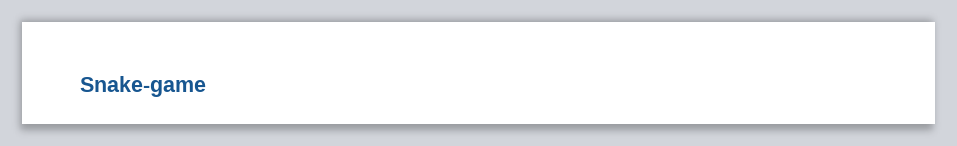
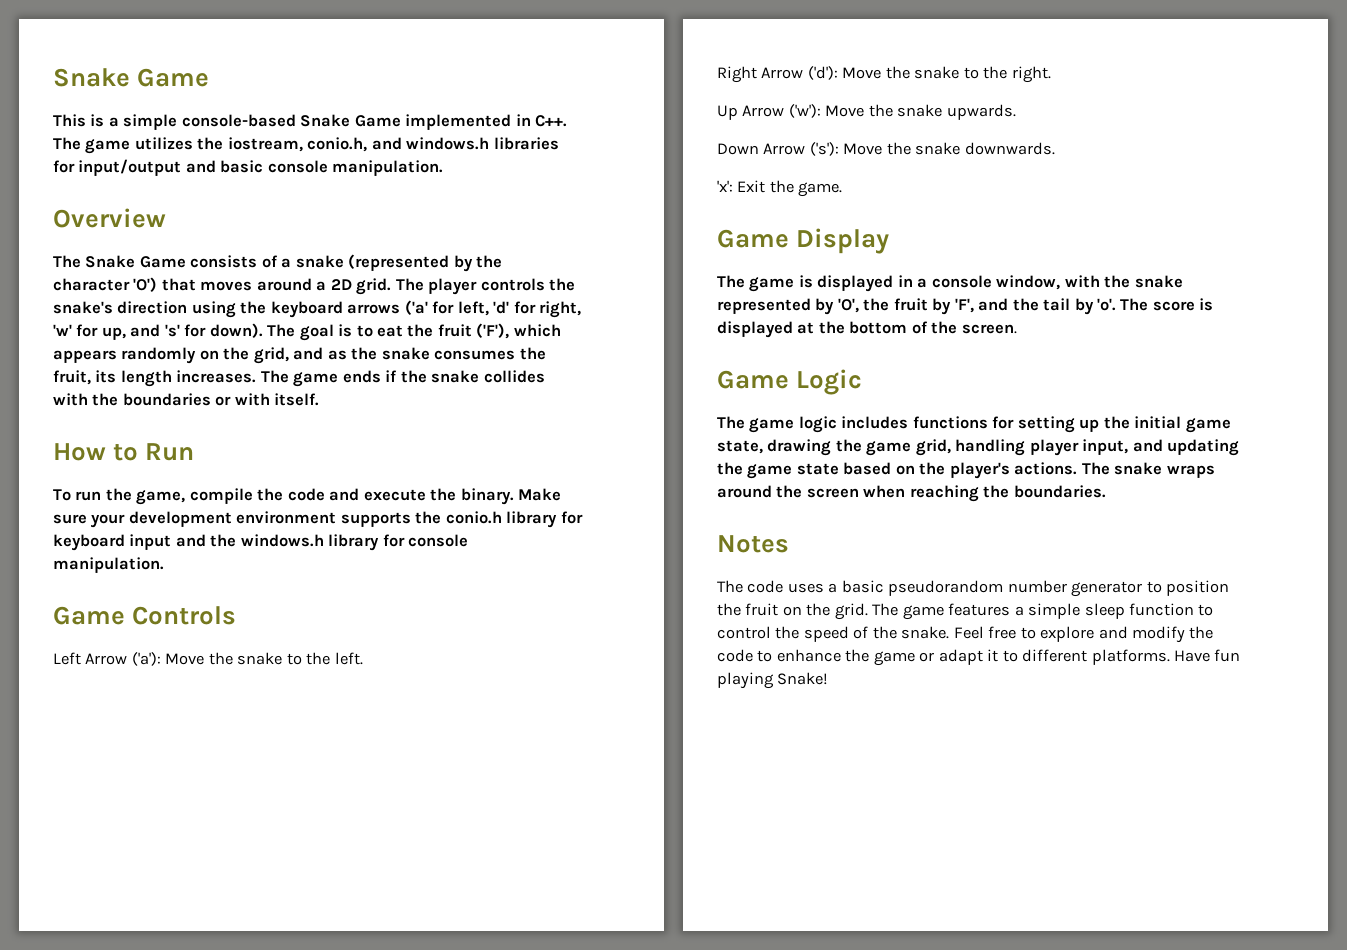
[80,76,206,97] Snake-game -> [53,68,210,87] [53,114,568,130] [53,137,559,154] [53,159,444,176] [53,208,166,228] [53,254,503,272] [53,277,576,295] [53,300,582,318] [53,323,561,341] [53,347,546,364] [53,370,545,387] [53,393,320,406] [53,443,195,461] [53,488,562,505] [53,511,583,528] [53,534,469,551] [53,557,164,573] [53,606,237,625] [53,652,363,666] [717,66,1051,83] [717,104,1016,120] [717,142,1055,156] [717,180,843,197] [717,228,890,254] [717,275,1183,292] [717,298,1214,315] [717,321,1017,338] [717,369,863,395] [717,416,1231,433] [717,439,1240,456] [717,462,1215,479] [717,485,1106,502] [717,535,789,553] [717,580,1230,597] [717,603,1214,620] [717,626,1214,643] [717,649,1241,666] [717,672,829,689] Snake Game // This is a simple console-based Snake Game implemented in C++. The game utilizes the iostream, conio.h, and windows.h libraries for input/output and basic console manipulation. // Overview // The Snake Game consists of a snake (represented by the character 'O') that moves around a 2D grid. The player controls the snake's direction using the keyboard arrows ('a' for left, 'd' for right, 'w' for up, and 's' for down). The goal is to eat the fruit ('F'), which appears randomly on the grid, and as the snake consumes the fruit, its length increases. The game ends if the snake collides with the boundaries or with itself. // How to Run // To run the game, compile the code and execute the binary. Make sure your development environment supports the conio.h library for keyboard input and the windows.h library for console manipulation. // Game Controls // Left Arrow ('a'): Move the snake to the left. // Right Arrow ('d'): Move the snake to the right. // Up Arrow ('w'): Move the snake upwards. // Down Arrow ('s'): Move the snake downwards. // 'x': Exit the game. // Game Display // The game is displayed in a console window, with the snake represented by 'O', the fruit by 'F', and the tail by 'o'. The score is displayed at the bottom of the screen. // Game Logic // The game logic includes functions for setting up the initial game state, drawing the game grid, handling player input, and updating the game state based on the player's actions. The snake wraps around the screen when reaching the boundaries. // Notes // The code uses a basic pseudorandom number generator to position the fruit on the grid. The game features a simple sleep function to control the speed of the snake. Feel free to explore and modify the code to enhance the game or adapt it to different platforms. Have fun playing Snake!

